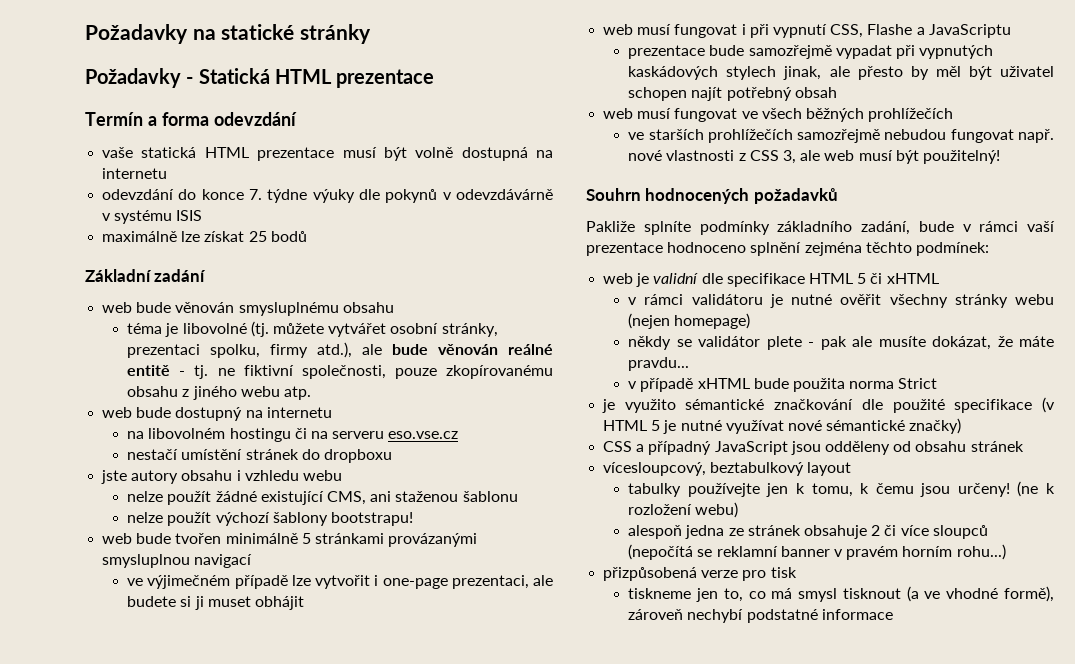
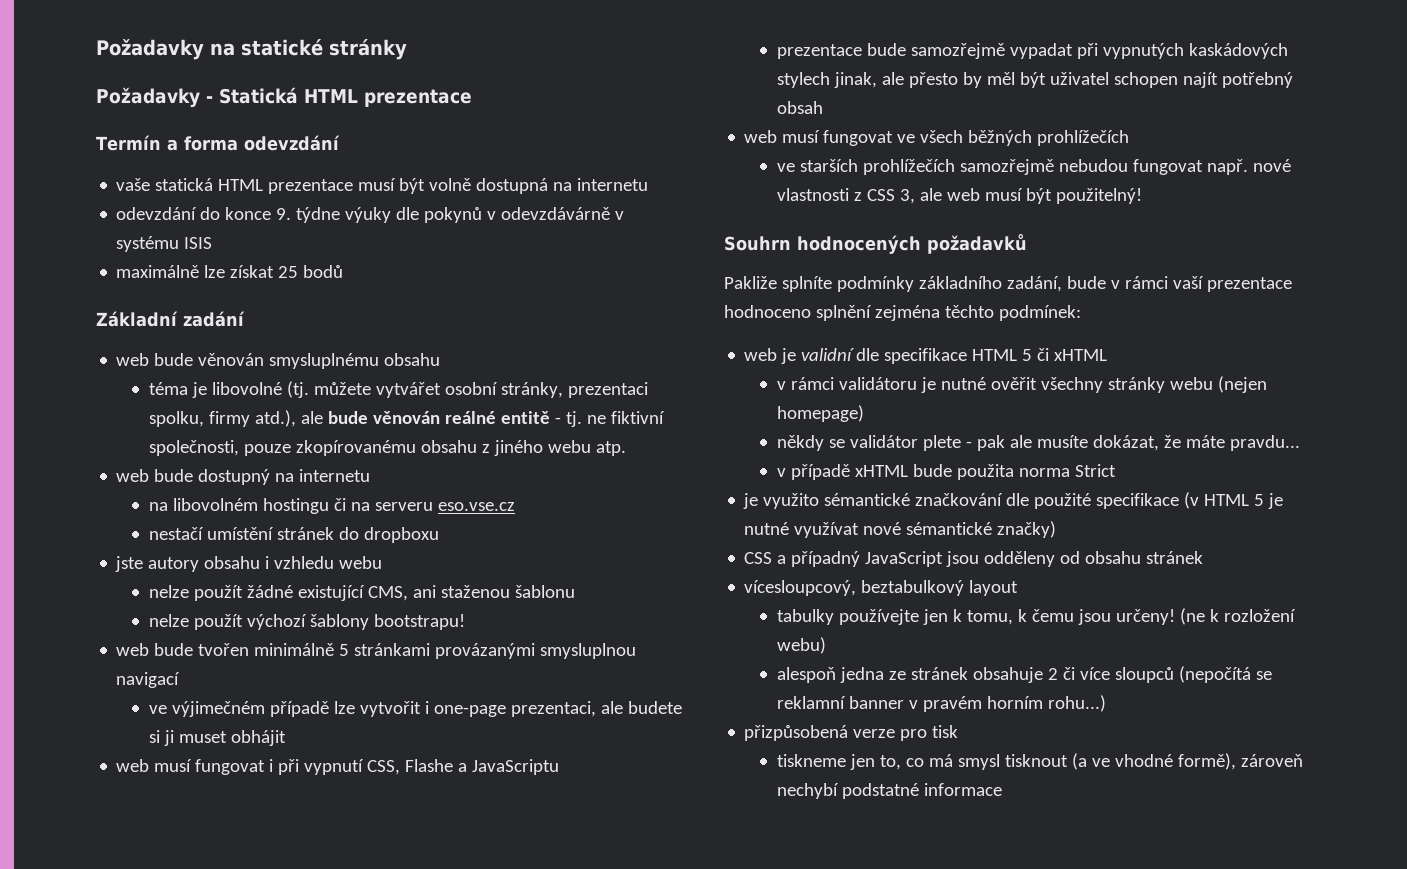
[249,189,263,200] 7. -> [276,208,292,220] 9.

